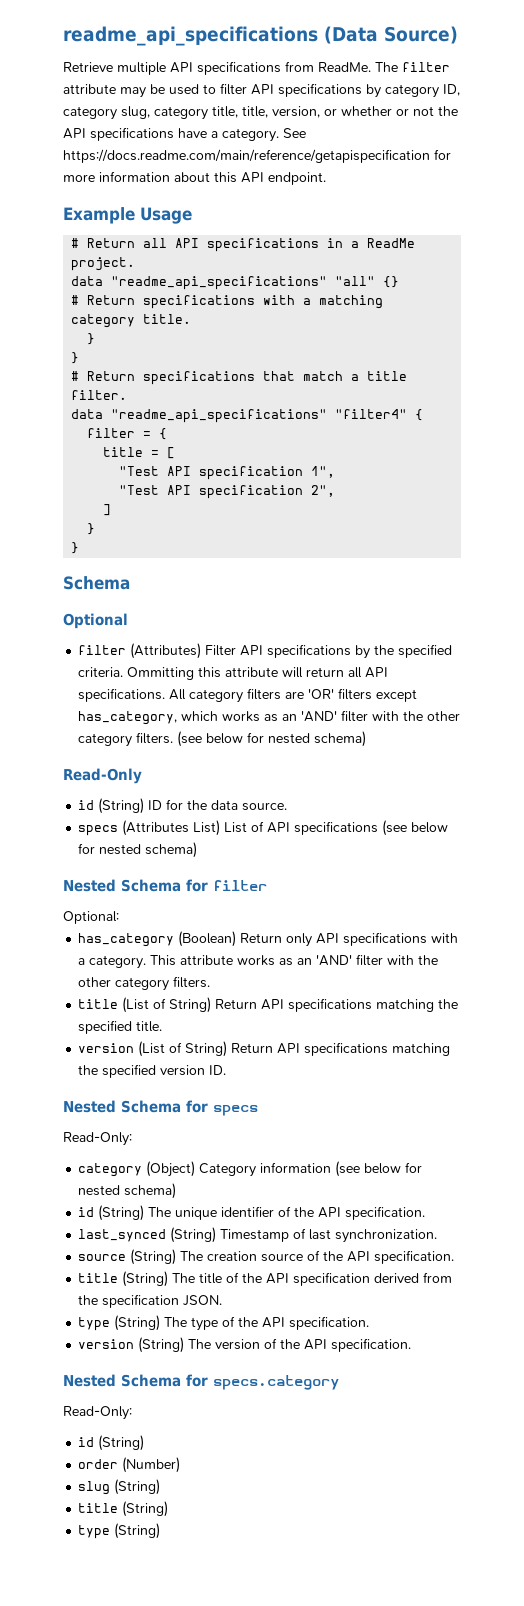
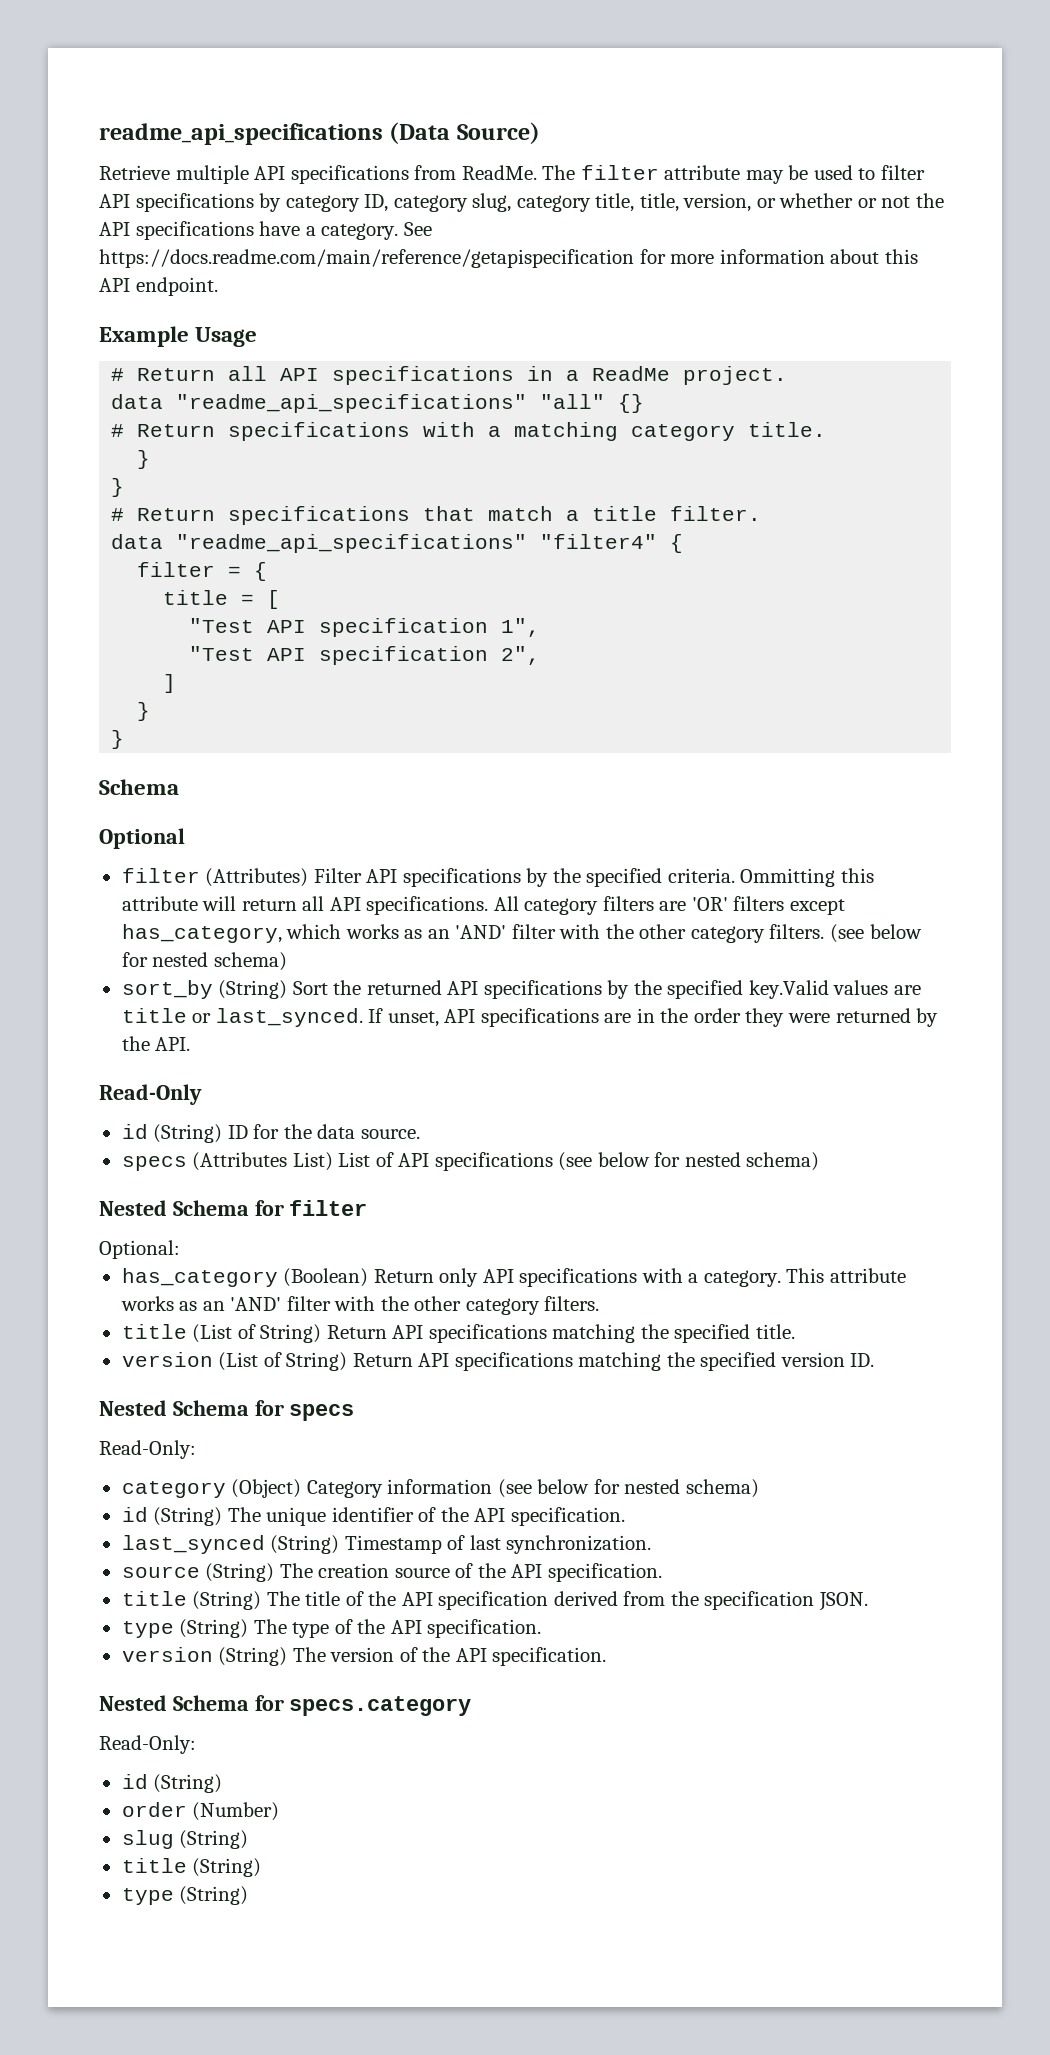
(367, 739) none -> [121,980,921,999] [121,1008,939,1027] [121,1036,191,1051] // sort_by (String) Sort the returned API specifications by the specified key.Valid values are title or last_synced. If unset, API specifications are in the order they were returned by the API.

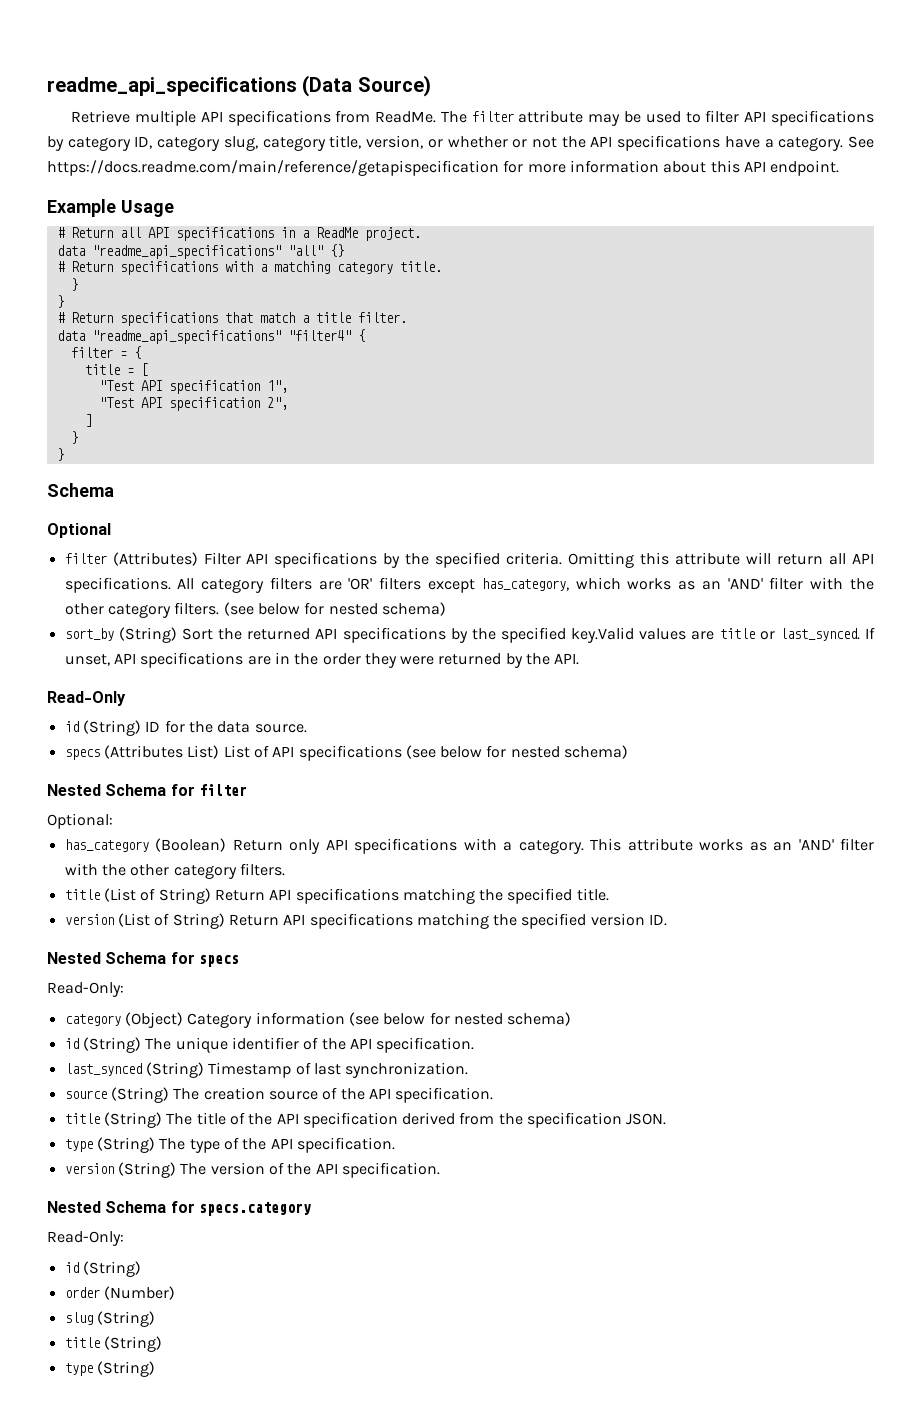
[639,193,679,212] title, -> (362, 142) none
[740,868,836,887] Ommitting -> [568,552,635,568] Omitting

